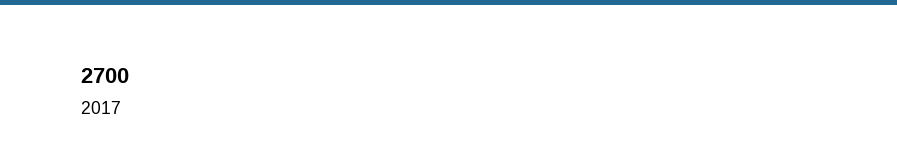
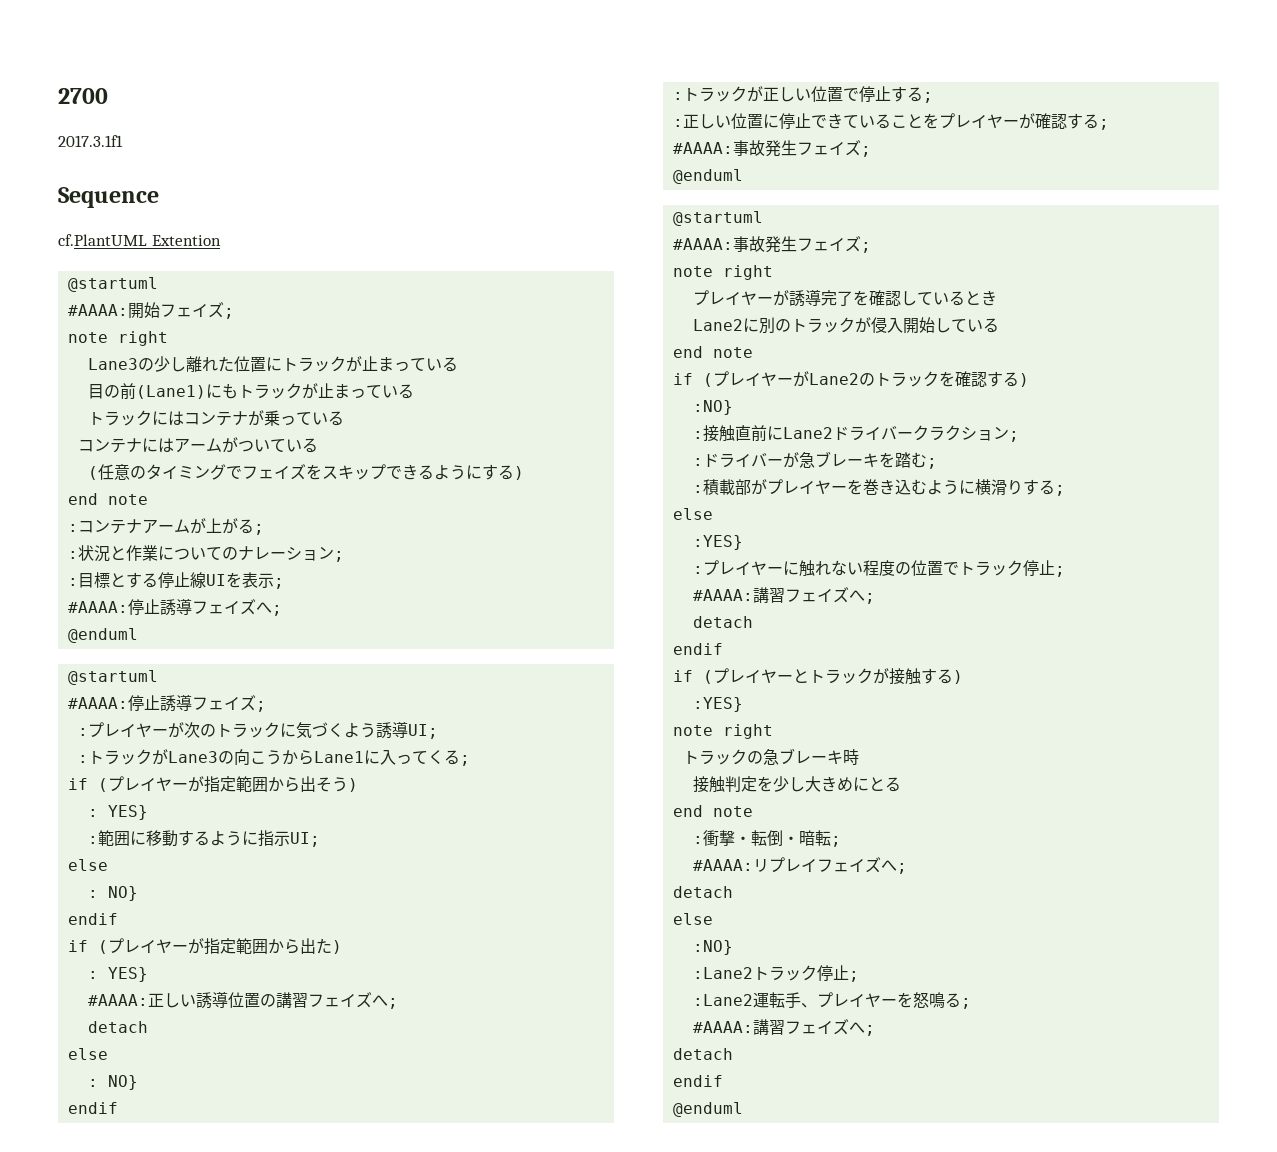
[81,101,121,114] 2017 -> [58,135,123,147] [58,187,159,208] [58,234,221,246] [68,277,159,292] [68,302,235,319] [68,331,169,346] [88,356,459,372] [88,383,415,400] [88,410,345,426] [78,437,319,453] [88,464,525,480] [68,493,149,505] [68,518,265,535] [68,545,345,562] [68,572,285,589] [68,598,283,616] [68,628,139,643] [68,670,159,685] [68,694,267,712] [78,721,439,739] [78,749,471,766] [68,776,359,793] [88,805,149,820] [88,830,321,847] [68,859,109,871] [88,886,139,901] [68,913,119,925] [68,938,343,955] [88,967,149,982] [88,991,399,1009] [88,1021,149,1033] [68,1048,109,1060] [88,1075,139,1090] [68,1102,119,1114] [673,86,934,103] [673,113,1110,130] [673,140,872,157] [673,169,744,184] [673,211,764,226] [673,236,872,253] [673,265,774,280] [693,289,998,307] [693,317,1000,334] [673,346,754,358] [673,371,1030,387] [693,400,734,415] [693,425,1020,442] [693,451,938,469] [693,479,1066,496] [673,508,714,520] [693,535,744,550] [693,560,1066,577] [693,587,876,604] [693,616,754,628] [673,643,724,655] [673,668,964,685] [693,697,744,712] [673,724,774,739] [683,748,860,765] [693,776,902,793] [673,805,754,817] [693,830,842,847] [693,857,908,874] [673,886,734,898] [673,913,714,925] [693,940,734,955] [693,965,860,982] [693,992,972,1009] [693,1019,876,1036] [673,1048,734,1060] [673,1075,724,1087] [673,1102,744,1117] 2017.3.1f1 // Sequence // cf.PlantUML Extention // @startuml // #AAAA:開始フェイズ; // note right // Lane3の少し離れた位置にトラックが止まっている // 目の前(Lane1)にもトラックが止まっている // トラックにはコンテナが乗っている // コンテナにはアームがついている // (任意のタイミングでフェイズをスキップできるようにする) // end note // :コンテナアームが上がる; // :状況と作業についてのナレーション; // :目標とする停止線UIを表示; // #AAAA:停止誘導フェイズへ; // @enduml // @startuml // #AAAA:停止誘導フェイズ; // :プレイヤーが次のトラックに気づくよう誘導UI; // :トラックがLane3の向こうからLane1に入ってくる; // if (プレイヤーが指定範囲から出そう) // : YES} // :範囲に移動するように指示UI; // else // : NO} // endif // if (プレイヤーが指定範囲から出た) // : YES} // #AAAA:正しい誘導位置の講習フェイズへ; // detach // else // : NO} // endif // :トラックが正しい位置で停止する; // :正しい位置に停止できていることをプレイヤーが確認する; // #AAAA:事故発生フェイズ; // @enduml // @startuml // #AAAA:事故発生フェイズ; // note right // プレイヤーが誘導完了を確認しているとき // Lane2に別のトラックが侵入開始している // end note // if (プレイヤーがLane2のトラックを確認する) // :NO} // :接触直前にLane2ドライバークラクション; // :ドライバーが急ブレーキを踏む; // :積載部がプレイヤーを巻き込むように横滑りする; // else // :YES} // :プレイヤーに触れない程度の位置でトラック停止; // #AAAA:講習フェイズへ; // detach // endif // if (プレイヤーとトラックが接触する) // :YES} // note right // トラックの急ブレーキ時 // 接触判定を少し大きめにとる // end note // :衝撃・転倒・暗転; // #AAAA:リプレイフェイズへ; // detach // else // :NO} // :Lane2トラック停止; // :Lane2運転手、プレイヤーを怒鳴る; // #AAAA:講習フェイズへ; // detach // endif // @enduml

